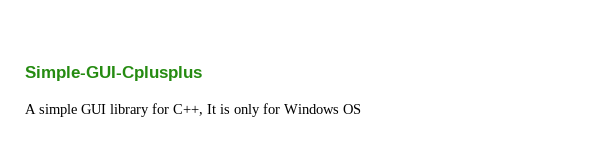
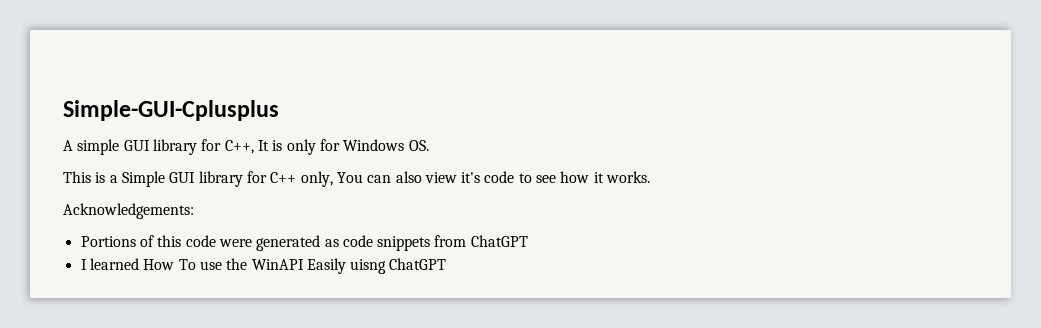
[343,104,361,114] OS -> [408,140,429,151] [63,171,651,187] [63,203,194,219] [80,235,528,251] [80,258,447,274] OS. // This is a Simple GUI library for C++ only, You can also view it's code to see how it works. // Acknowledgements: // Portions of this code were generated as code snippets from ChatGPT // I learned How To use the WinAPI Easily uisng ChatGPT

